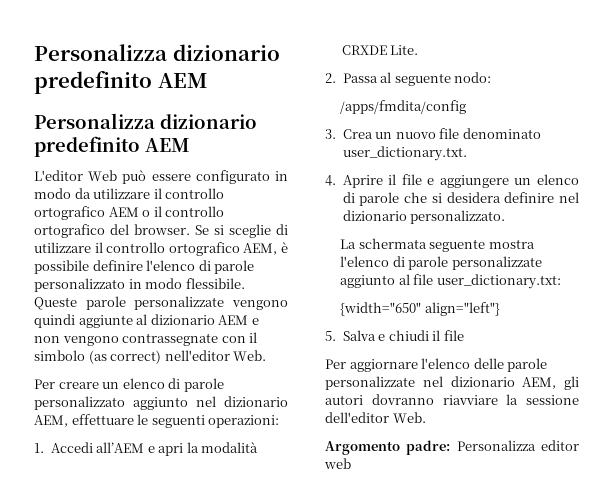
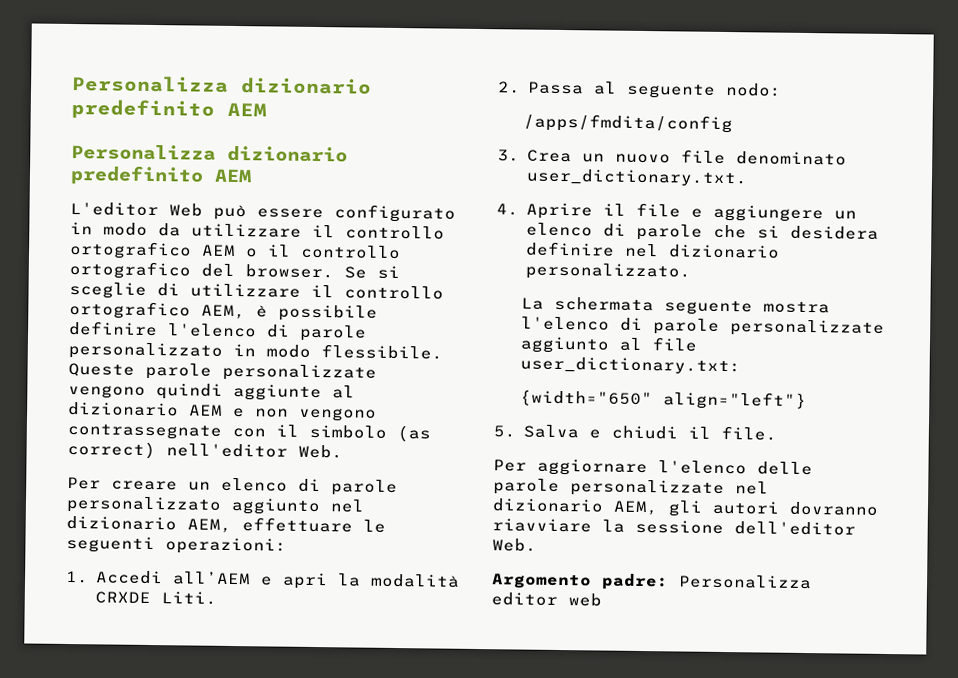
[390,45,419,55] Lite. -> [160,591,217,605] Liti.
[443,330,464,341] file -> [720,425,777,441] file.

